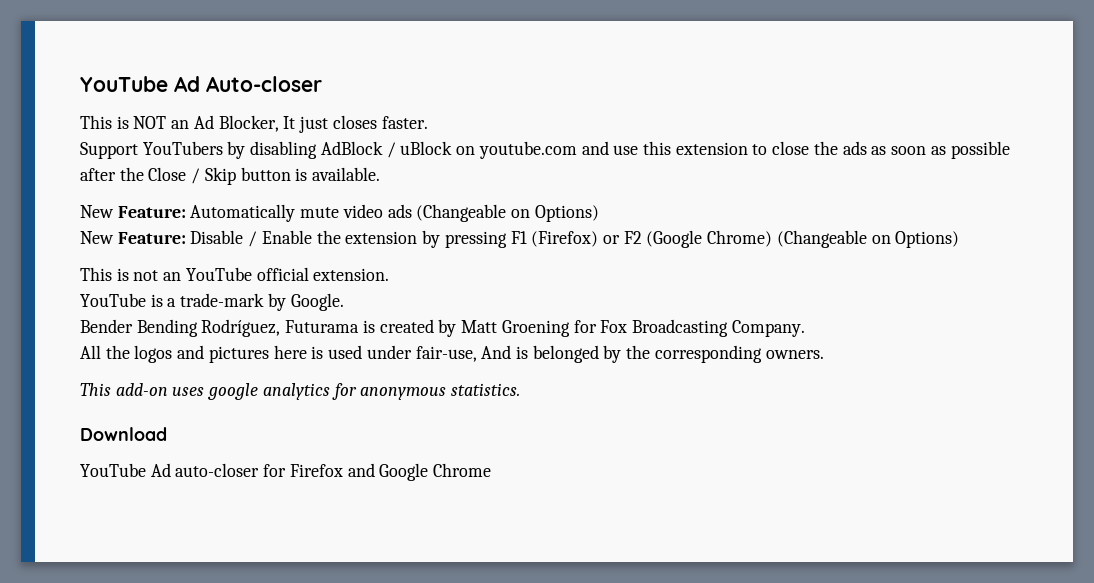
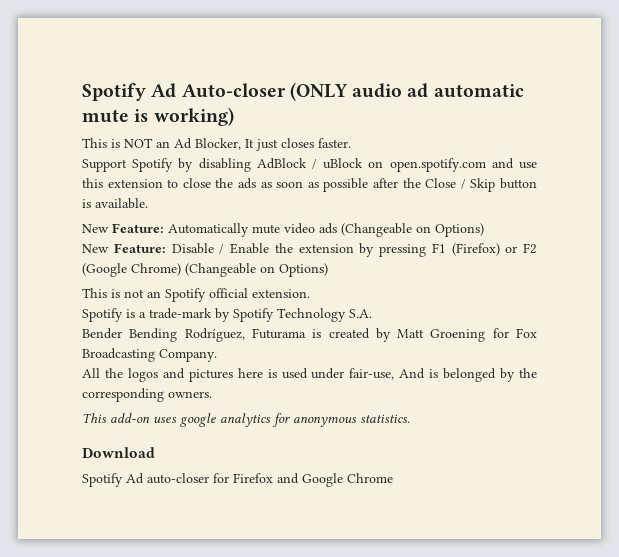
[80,76,168,92] YouTube -> [82,83,146,101] Spotify
(322, 84) none -> [289,82,524,101] [82,107,234,126] (ONLY audio ad automatic mute is working)
[142,141,223,155] YouTubers -> [132,158,174,172] Spotify
[478,141,577,159] youtube.com -> [389,158,486,172] open.spotify.com
[185,267,252,281] YouTube -> [165,288,206,302] Spotify
[80,293,146,307] YouTube -> [82,308,123,322] Spotify
[290,293,344,311] Google. -> [233,308,372,322] Spotify Technology S.A.
[80,463,146,477] YouTube -> [82,473,123,487] Spotify

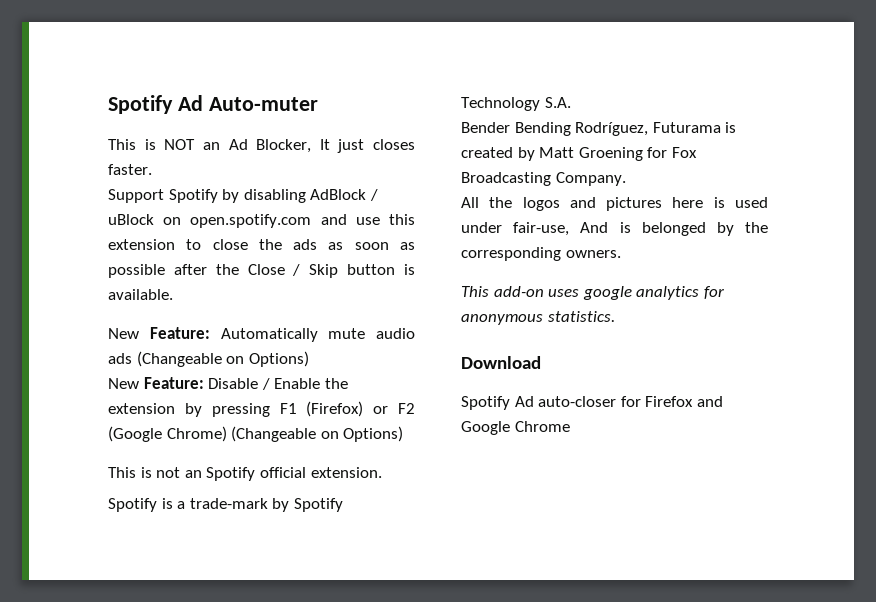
[82,82,524,101] [82,107,234,126] Spotify Ad Auto-closer (ONLY audio ad automatic mute is working) -> [108,95,318,114] Spotify Ad Auto-muter
[284,223,315,234] video -> [376,328,415,339] audio

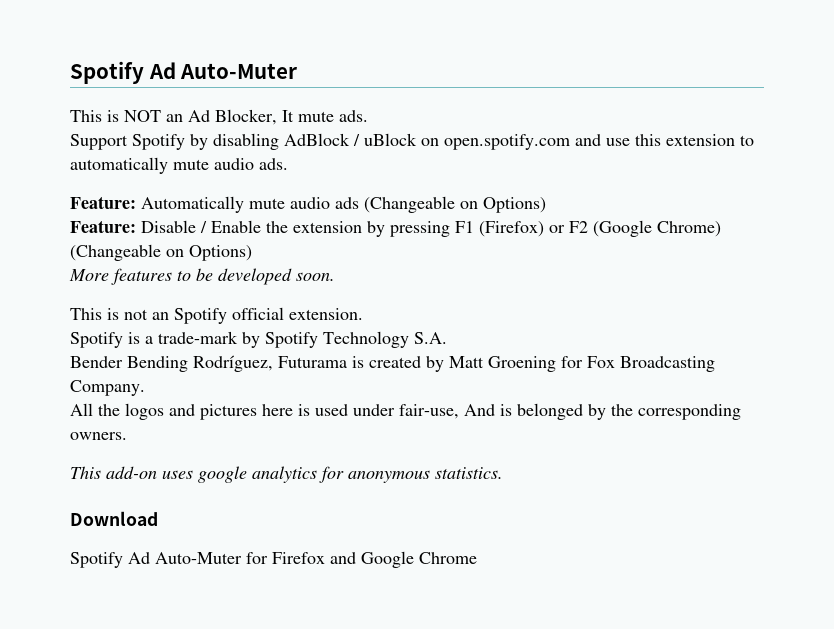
[108,95,318,114] Spotify Ad Auto-muter -> [70,61,298,84] Spotify Ad Auto-Muter
[337,139,415,153] [108,164,152,175] just closes faster. -> [298,110,368,122] mute ads.
[212,239,415,250] [108,264,415,278] [108,289,173,300] [108,328,139,339] close the ads as soon as possible after the Close / Skip button is available. // New -> [70,157,288,174] automatically mute audio ads. //
[108,378,139,389] New -> (546, 205) none
(404, 434) none -> [69,268,335,285] // More features to be developed soon.
[538,396,617,407] auto-closer -> [155,552,242,564] Auto-Muter

